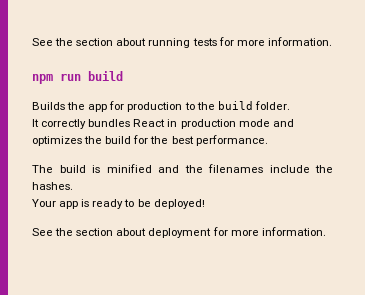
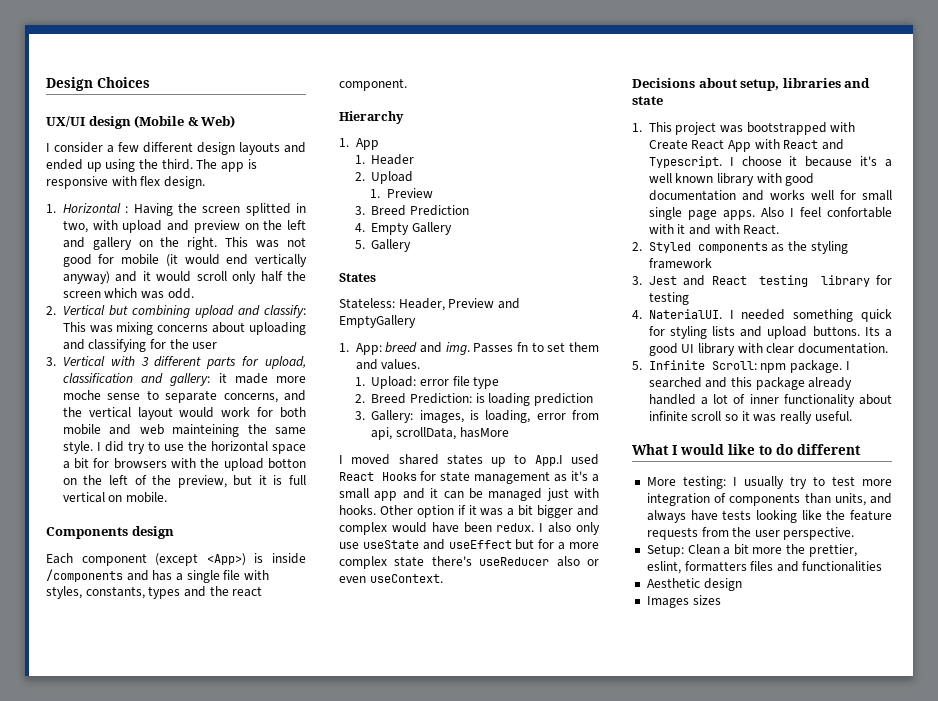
[32,37,332,48] [32,71,123,84] [32,101,290,112] [32,119,294,129] [32,135,268,146] [32,164,333,173] [32,182,73,190] [32,199,205,209] [32,227,326,238] See the section about running tests for more information. // npm run build // Builds the app for production to the build folder. // It correctly bundles React in production mode and optimizes the build for the best performance. // The build is minified and the filenames include the hashes. // Your app is ready to be deployed! // See the section about deployment for more information. -> [46,77,150,91] [46,115,236,129] [46,142,306,155] [46,159,257,172] [46,176,205,189] [46,203,306,216] [62,220,306,233] [62,237,306,250] [62,254,307,267] [62,271,306,284] [62,288,194,299] [46,305,306,318] [62,322,306,335] [62,339,218,352] [46,356,306,369] [62,373,306,386] [62,390,306,403] [62,407,306,420] [62,424,306,437] [62,441,306,454] [62,458,306,471] [62,475,306,488] [62,492,168,503] [46,526,174,539] [46,553,306,566] [46,569,269,583] [46,586,263,599] [339,78,407,91] [339,111,404,124] [339,138,379,150] [354,154,415,165] [354,171,414,184] [370,188,433,198] [354,205,469,216] [354,222,452,235] [354,239,412,252] [339,273,376,282] [339,298,520,311] [339,315,416,328] [339,342,599,355] [355,359,421,370] [354,376,500,389] [354,393,593,406] [354,410,599,423] [371,427,509,440] [339,454,599,467] [339,471,599,484] [339,488,599,501] [339,505,599,518] [339,522,600,535] [339,539,599,550] [339,556,599,569] [339,574,443,583] [632,78,871,91] [632,96,663,105] [632,122,856,135] [648,139,844,152] [648,156,892,168] [648,173,815,186] [648,190,892,201] [648,207,892,220] [648,224,780,235] [632,241,848,254] [648,258,712,269] [632,275,892,287] [648,292,689,305] [632,309,892,322] [648,326,892,339] [648,343,888,356] [632,360,850,373] [648,377,853,390] [648,394,892,407] [648,411,852,424] [632,444,861,455] [646,476,892,489] [646,493,892,506] [646,510,892,523] [646,527,855,540] [646,544,857,557] [646,561,883,574] [646,578,742,591] [646,595,721,608] Design Choices // UX/UI design (Mobile & Web) // I consider a few different design layouts and ended up using the third. The app is responsive with flex design. // 1. Horizontal : Having the screen splitted in two, with upload and preview on the left and gallery on the right. This was not good for mobile (it would end vertically anyway) and it would scroll only half the screen which was odd. // 2. Vertical but combining upload and classify: This was mixing concerns about uploading and classifying for the user // 3. Vertical with 3 different parts for upload, classification and gallery: it made more moche sense to separate concerns, and the vertical layout would work for both mobile and web mainteining the same style. I did try to use the horizontal space a bit for browsers with the upload botton on the left of the preview, but it is full vertical on mobile. // Components design // Each component (except <App>) is inside /components and has a single file with styles, constants, types and the react component. // Hierarchy // 1. App // 1. Header // 2. Upload // 1. Preview // 3. Breed Prediction // 4. Empty Gallery // 5. Gallery // States // Stateless: Header, Preview and EmptyGallery // 1. App: breed and img. Passes fn to set them and values. // 1. Upload: error file type // 2. Breed Prediction: is loading prediction // 3. Gallery: images, is loading, error from api, scrollData, hasMore // I moved shared states up to App.I used React Hooks for state management as it's a small app and it can be managed just with hooks. Other option if it was a bit bigger and complex would have been redux. I also only use useState and useEffect but for a more complex state there's useReducer also or even useContext. // Decisions about setup, libraries and state // 1. This project was bootstrapped with Create React App with React and Typescript. I choose it because it's a well known library with good documentation and works well for small single page apps. Also I feel confortable with it and with React. // 2. Styled components as the styling framework // 3. Jest and React testing library for testing // 4. NaterialUI. I needed something quick for styling lists and upload buttons. Its a good UI library with clear documentation. // 5. Infinite Scroll: npm package. I searched and this package already handled a lot of inner functionality about infinite scroll so it was really useful. // What I would like to do different // More testing: I usually try to test more integration of components than units, and always have tests looking like the feature requests from the user perspective. // Setup: Clean a bit more the prettier, eslint, formatters files and functionalities // Aesthetic design // Images sizes

